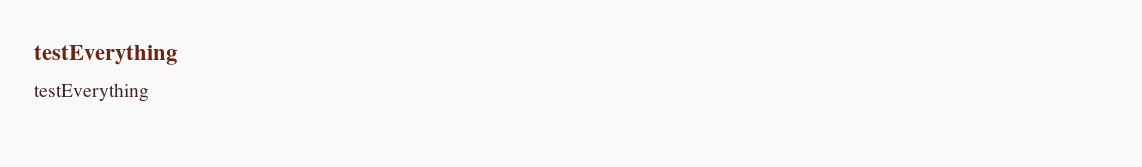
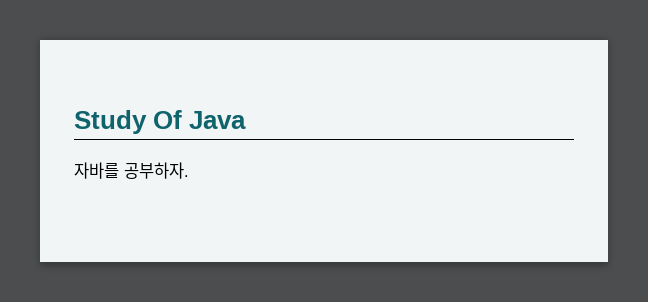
[34,45,177,65] [34,83,149,102] testEverything // testEverything -> [74,110,247,134] [74,162,189,179] Study Of Java // 자바를 공부하자.

